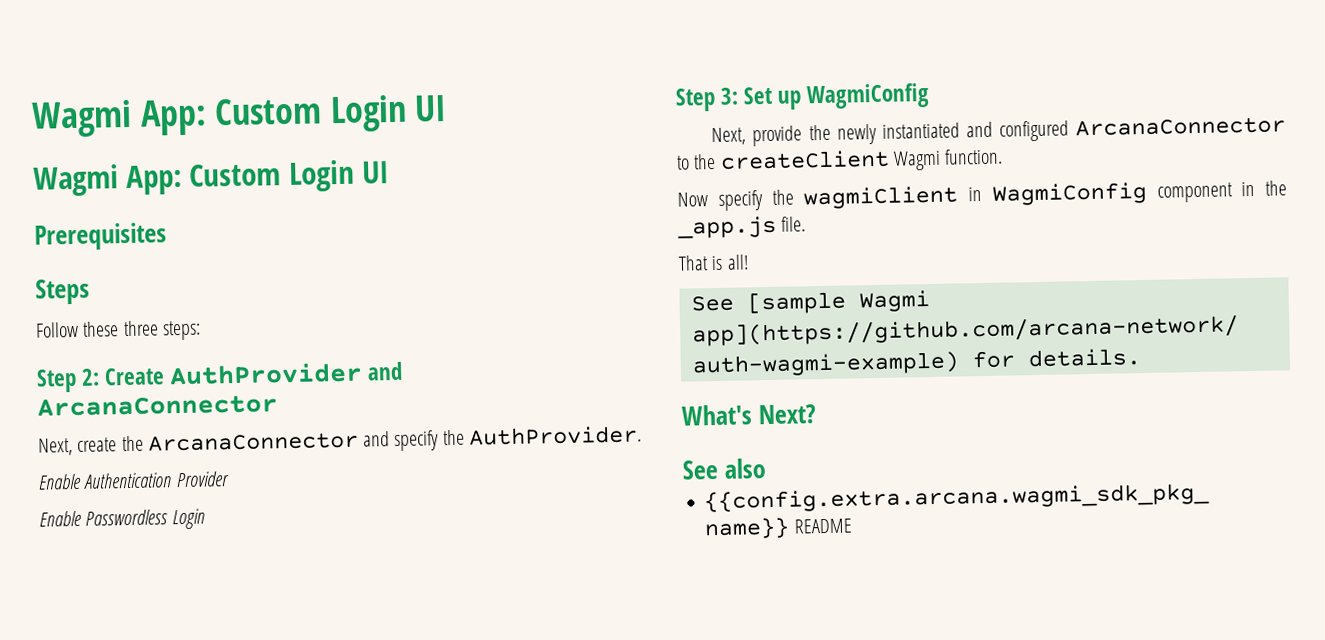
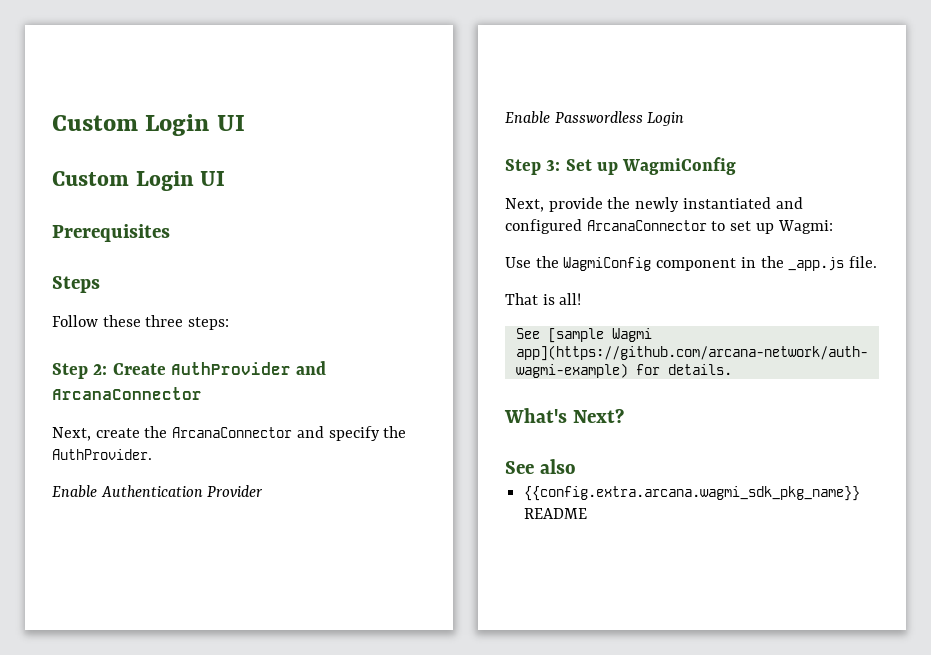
[31,94,448,138] [33,164,183,197] Wagmi App: Custom Login UI // Wagmi App: -> [52,114,245,136] Custom Login UI //
[693,148,1004,171] [677,185,982,211] the createClient Wagmi function. // Now specify the wagmiClient in -> [730,220,833,234] [505,256,559,268] set up Wagmi: // Use the

